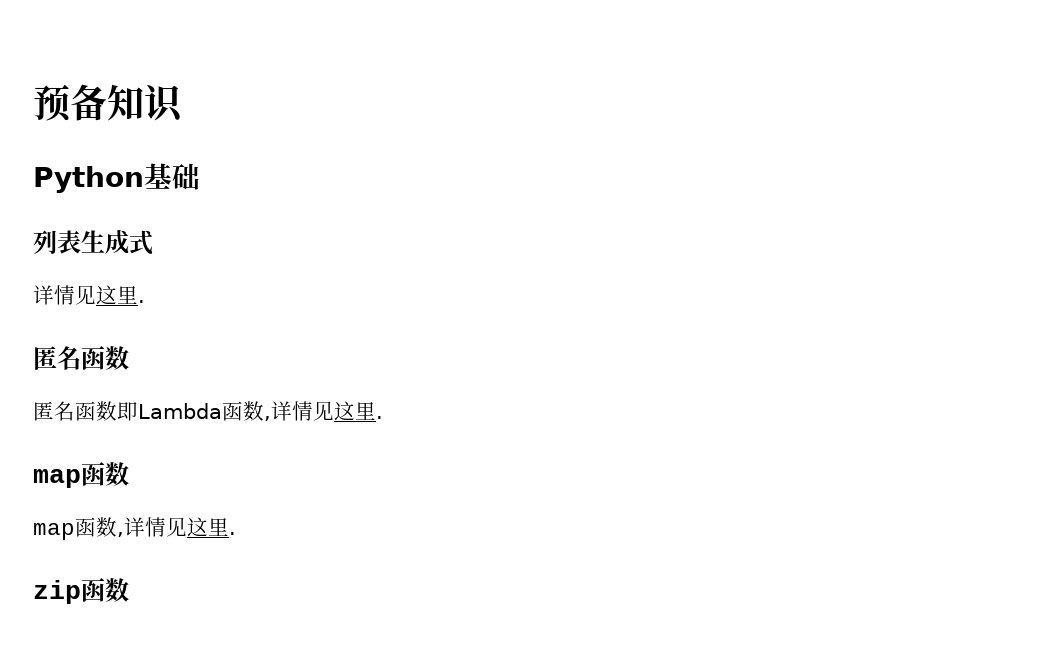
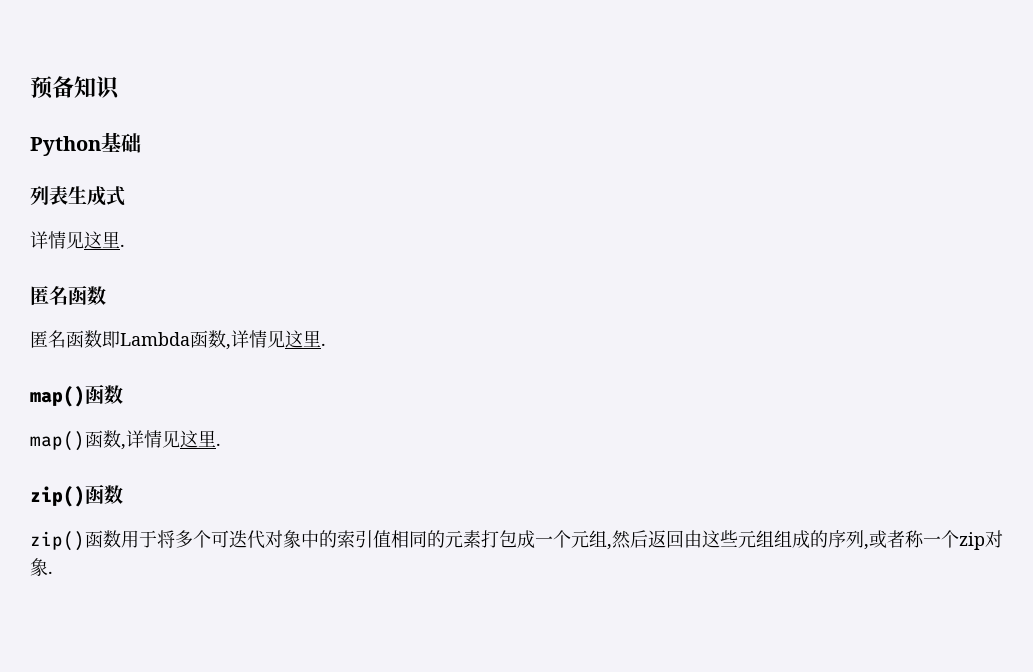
[33,462,129,488] [33,517,236,540] [33,578,129,604] map函数 // map函数,详情见这里. // zip函数 -> [30,384,123,407] [30,430,221,451] [30,484,123,507] [30,530,1003,551] [30,558,53,576] map()函数 // map()函数,详情见这里. // zip()函数 // zip()函数用于将多个可迭代对象中的索引值相同的元素打包成一个元组,然后返回由这些元组组成的序列,或者称一个zip对象.

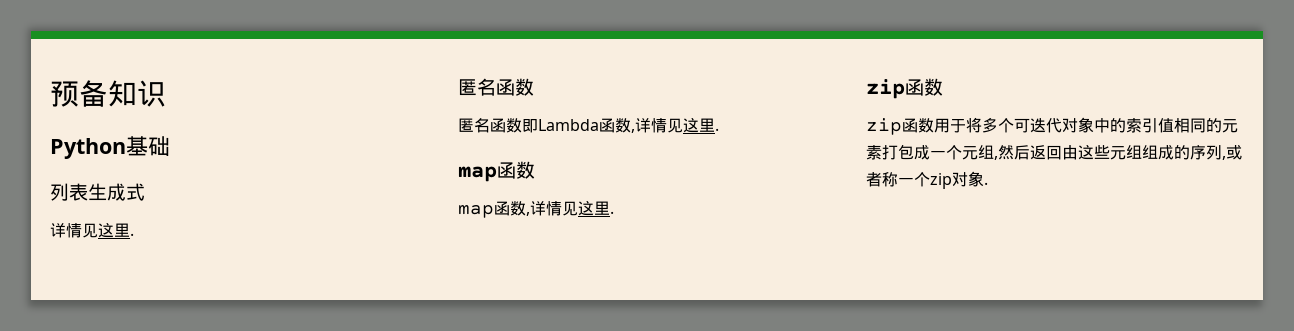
[30,384,123,407] [30,430,221,451] [30,484,123,507] [30,531,85,551] map()函数 // map()函数,详情见这里. // zip()函数 // zip() -> [458,161,535,182] [458,201,614,218] [866,78,943,99] [866,118,902,135] map函数 // map函数,详情见这里. // zip函数 // zip

